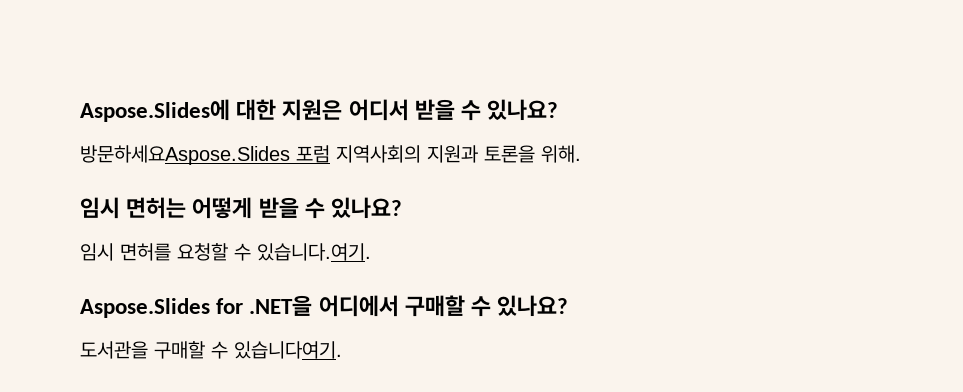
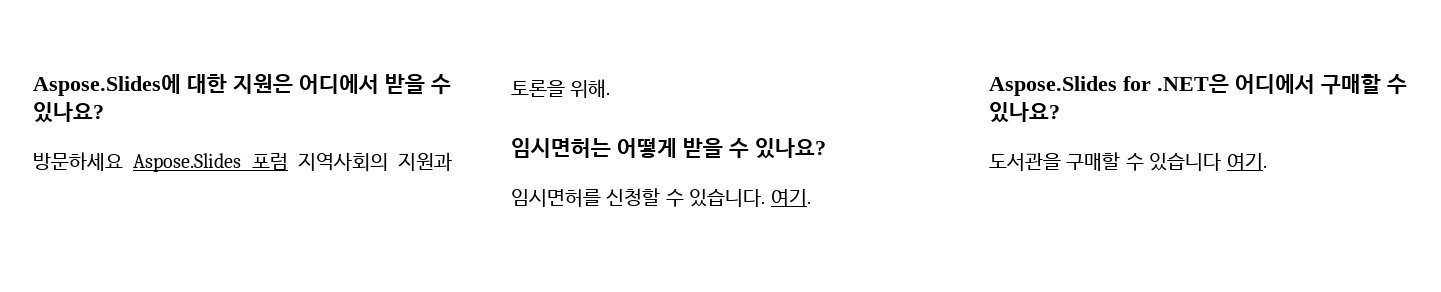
[348,99,559,121] [80,145,290,165] 어디서 받을 수 있나요? // 방문하세요Aspose.Slides -> [299,74,451,95] [33,102,104,123] [33,152,242,172] 어디에서 받을 수 있나요? // 방문하세요 Aspose.Slides
[80,197,187,219] 임시 면허는 -> [511,138,611,158] 임시면허는
[80,243,371,261] 임시 면허를 요청할 수 있습니다.여기. -> [511,188,811,207] 임시면허를 신청할 수 있습니다. 여기.
[249,295,313,316] .NET을 -> [1157,74,1229,93] .NET은
[234,341,342,359] 있습니다여기. -> [1149,153,1267,171] 있습니다 여기.

